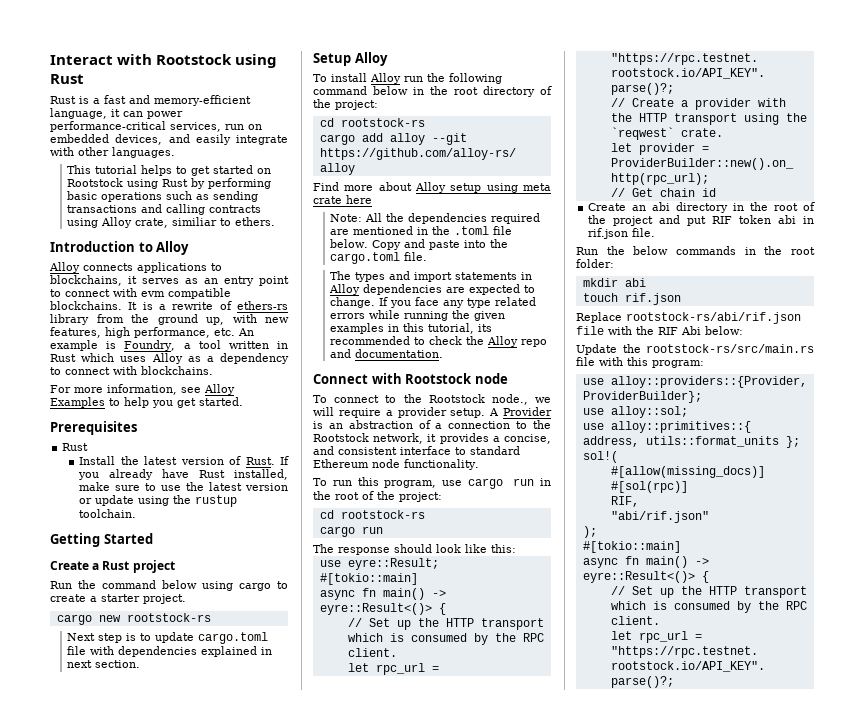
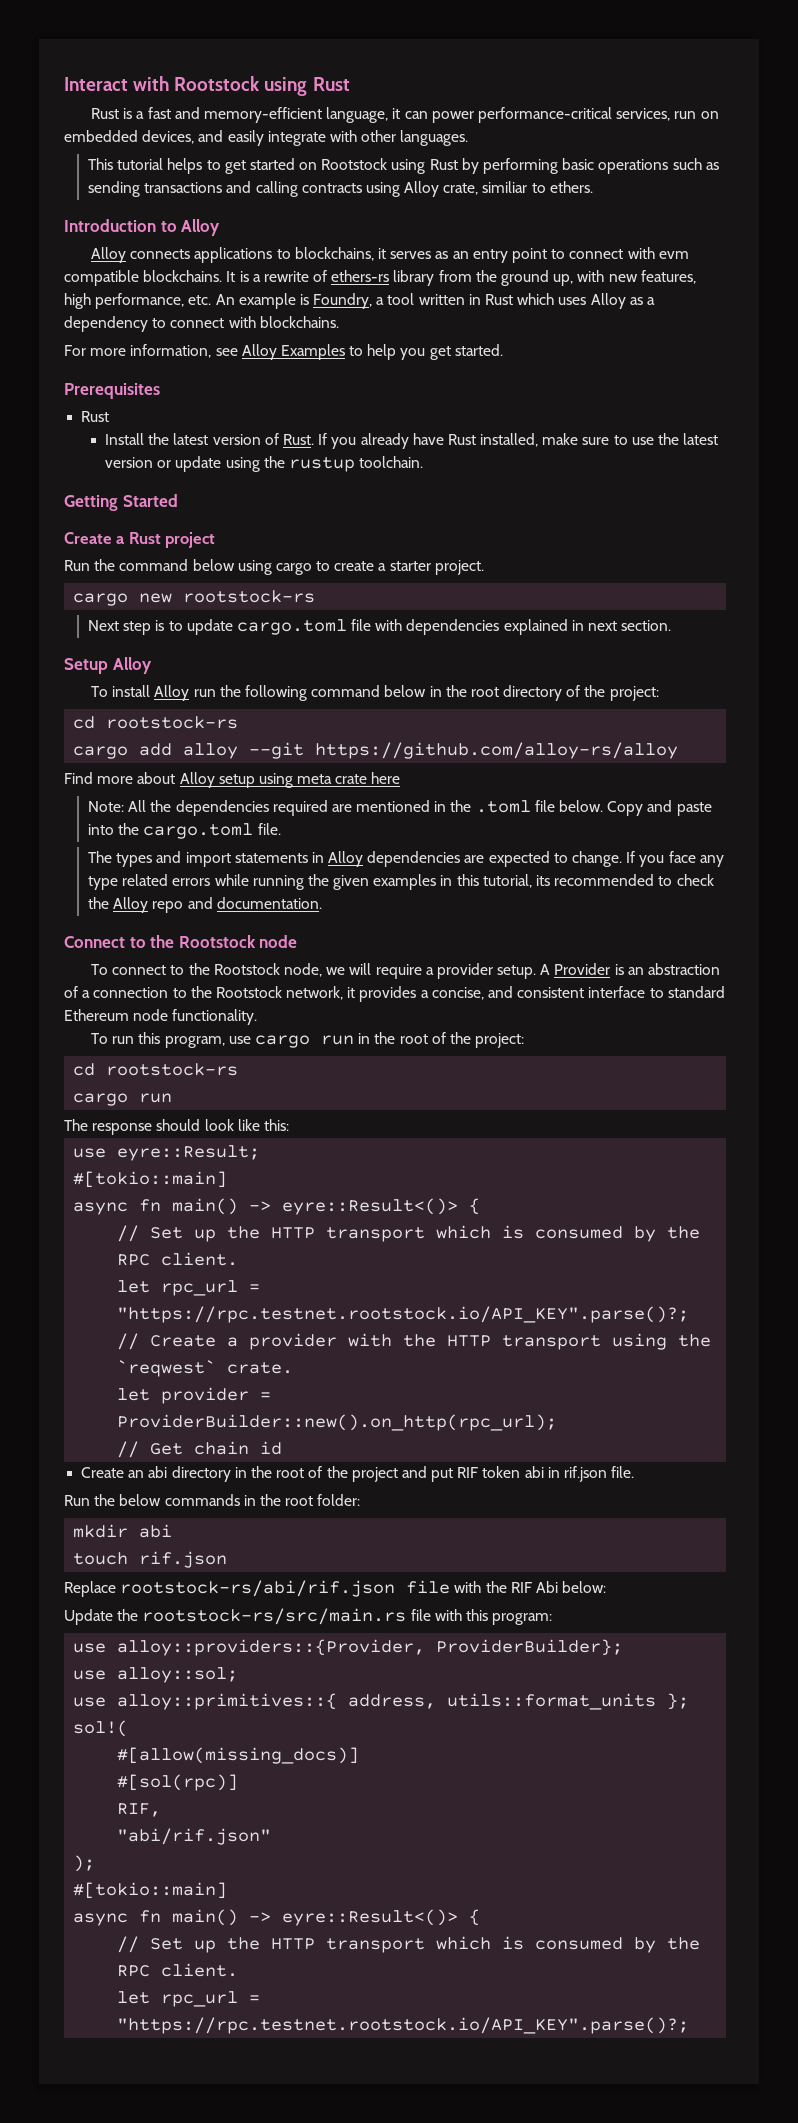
[371,373,402,384] with -> [129,935,175,948] to the
[491,394,528,405] node., -> [283,963,322,977] node,

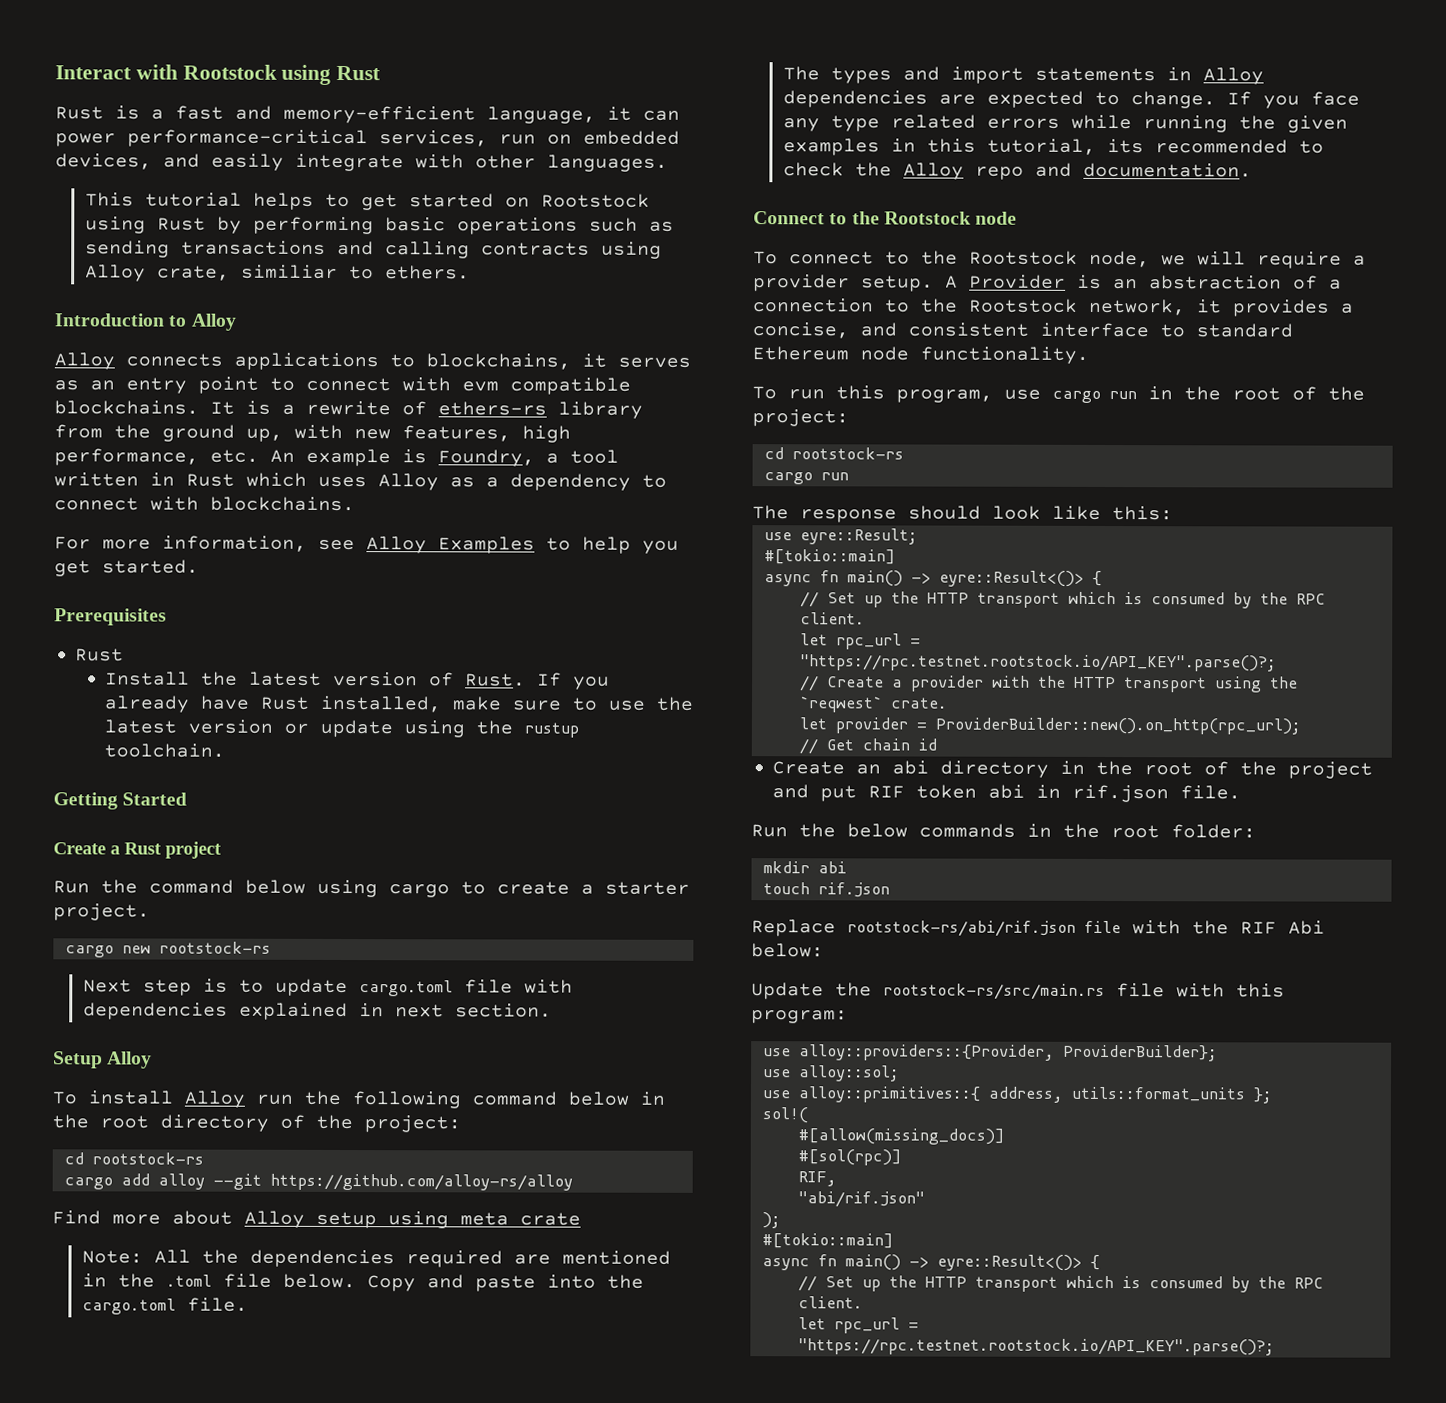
[371,772,401,784] here -> (581, 1219) none

